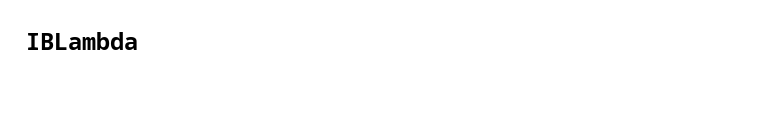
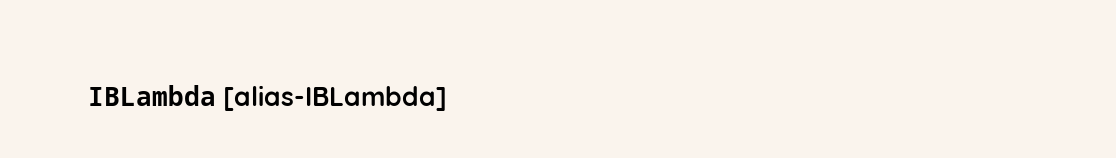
(138, 41) none -> [223,85,448,111] [alias-IBLambda]

